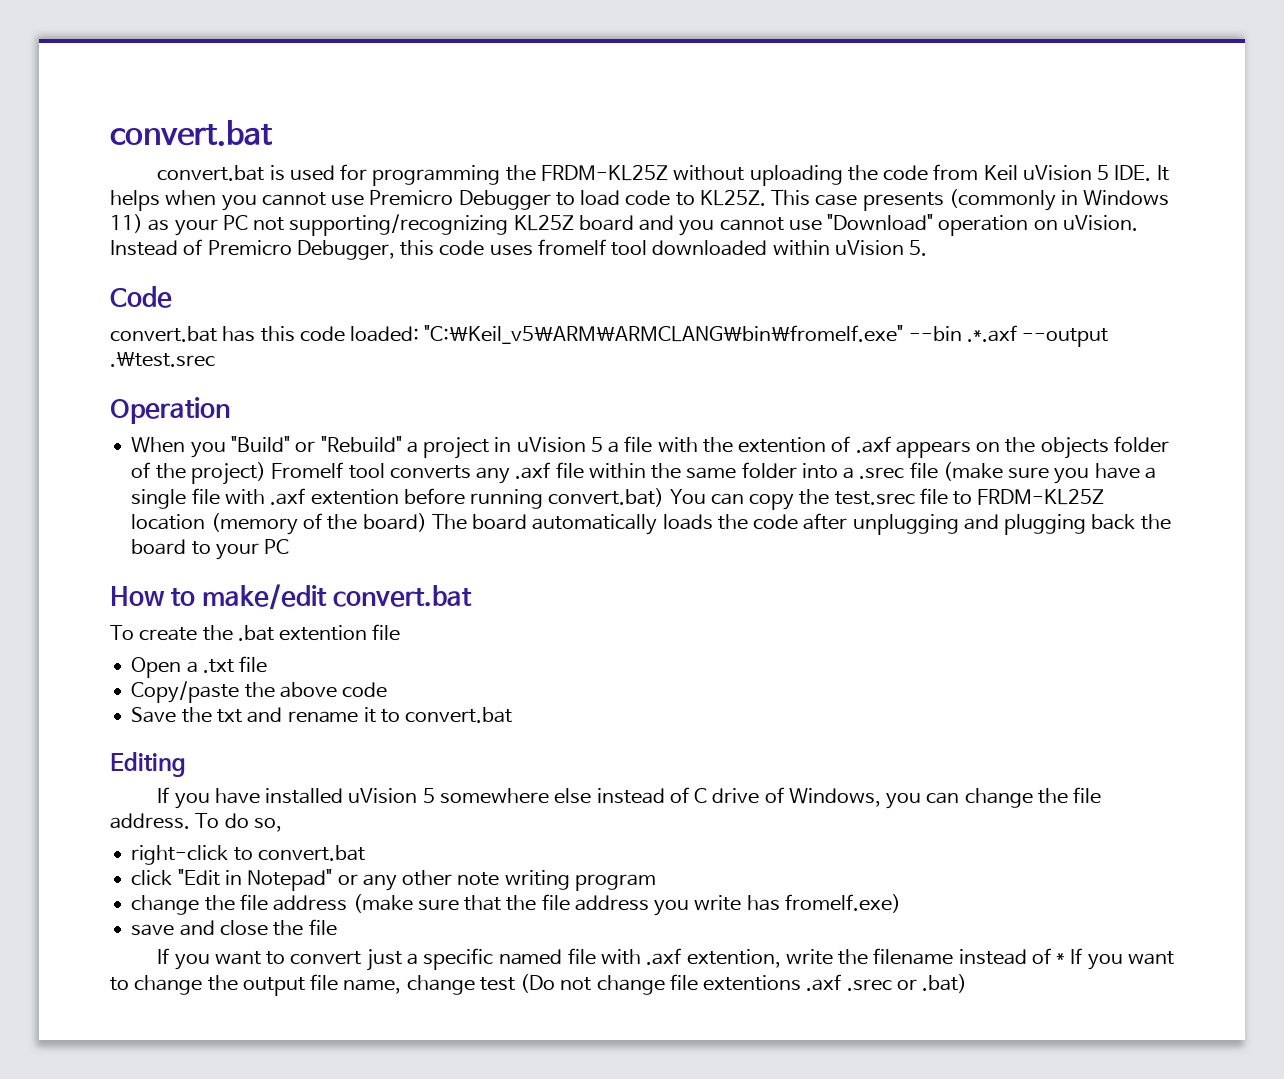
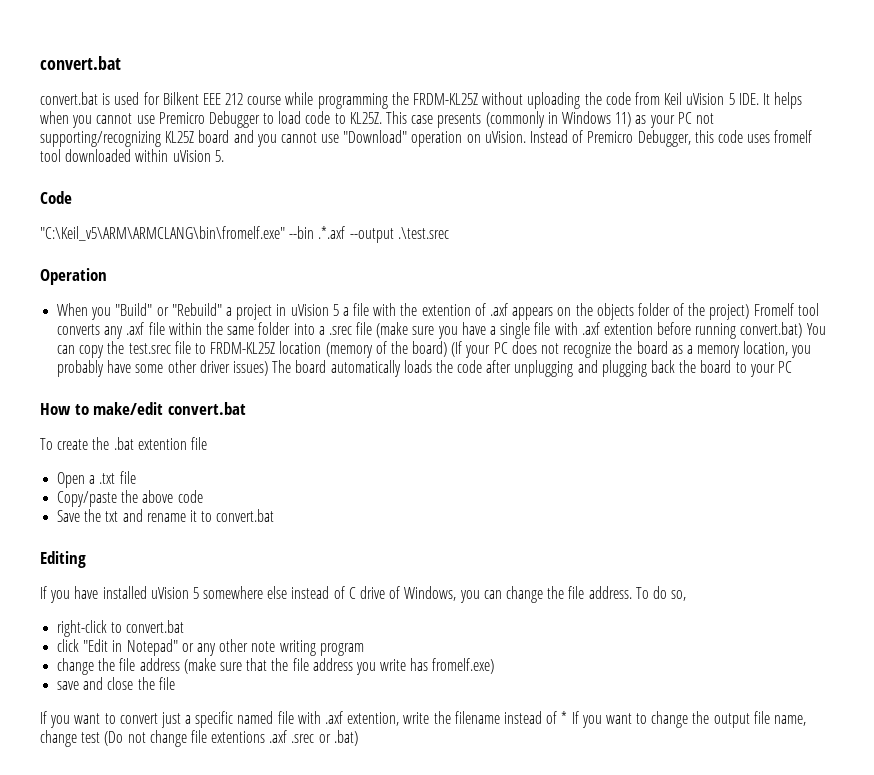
(368, 172) none -> [162,92,314,105] Bilkent EEE 212 course while
[110,326,420,342] convert.bat has this code loaded: -> (72, 197) none
(427, 522) none -> [451,341,812,358] [57,360,268,377] (If your PC does not recognize the board as a memory location, you probably have some other driver issues)

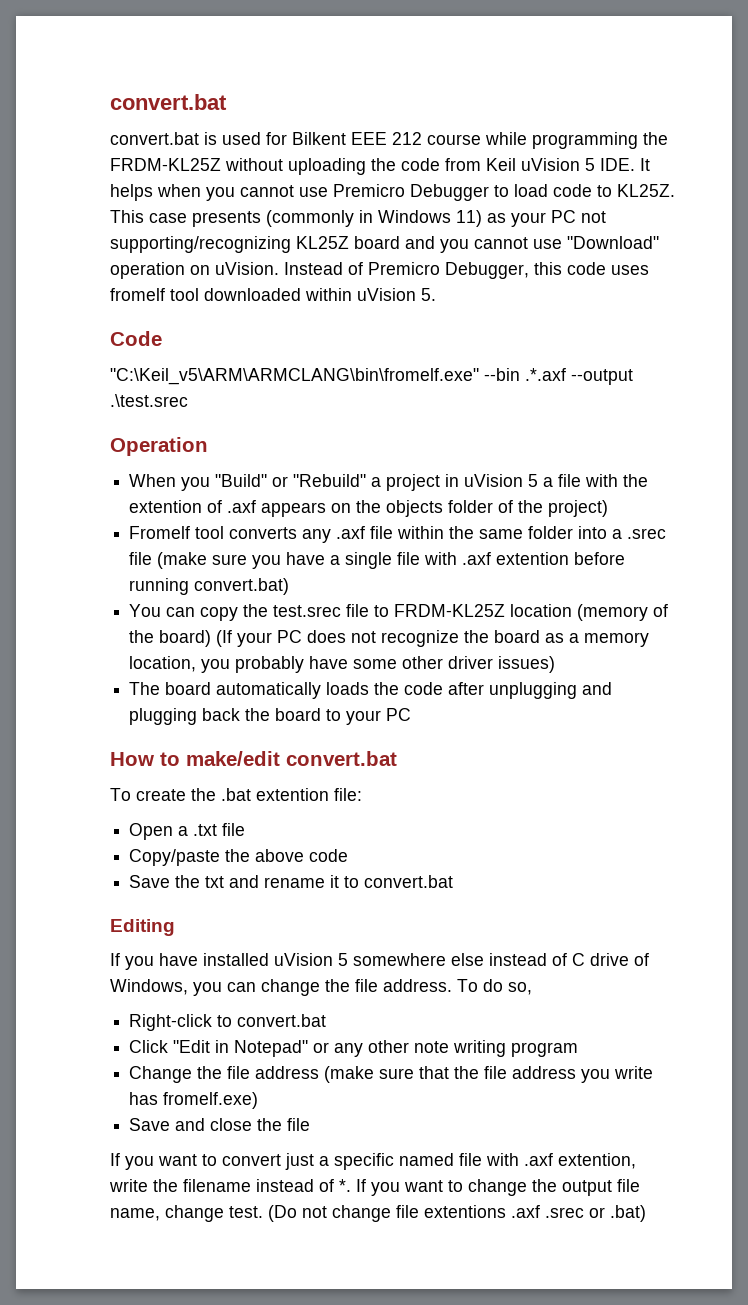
(750, 312) none -> (609, 508) //
(803, 330) none -> (290, 586) //
(268, 368) none -> (556, 664) //
[190,437,207,450] file -> [334,788,362,801] file:
[57,620,185,637] [57,639,80,652] right-click to convert.bat // click -> [129,1014,327,1031] [129,1040,169,1053] Right-click to convert.bat // Click
[57,658,95,675] change -> [129,1066,193,1083] Change
[57,681,80,690] save -> [129,1118,171,1131] Save
[561,711,568,724] * -> [339,1179,351,1192] *.
[81,732,101,743] test -> [229,1206,263,1218] test.

